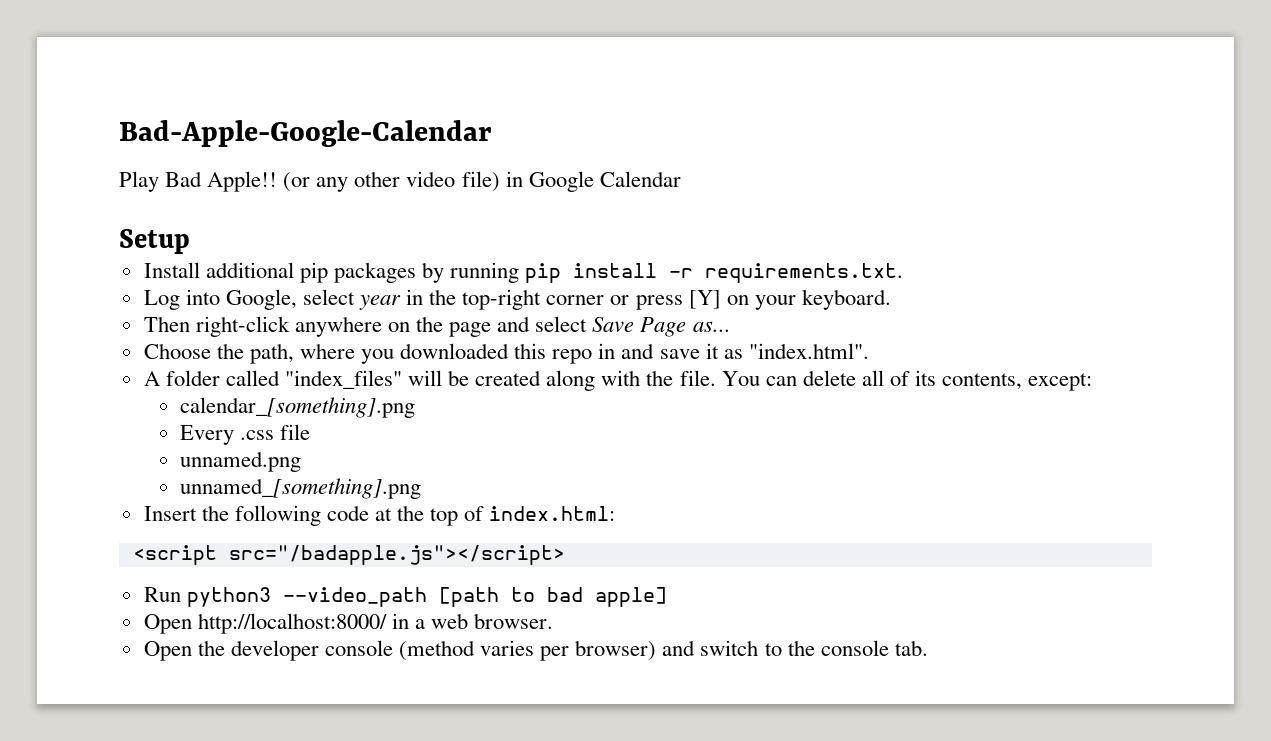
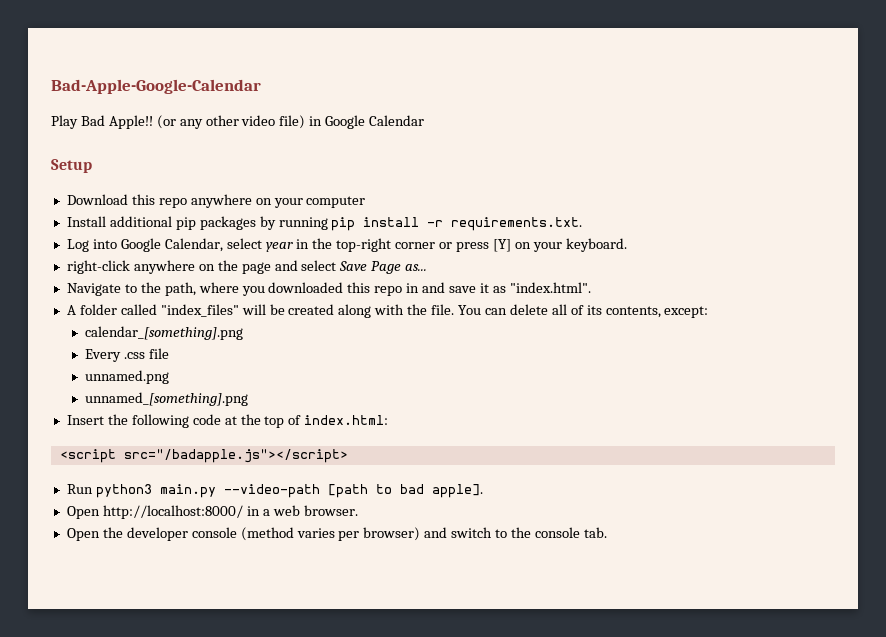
(190, 241) none -> [66,194,366,208] // Download this repo anywhere on your computer
[225,289,297,310] Google, -> [120,238,223,252] Google Calendar,
[143,316,190,332] Then -> (627, 245) none
[143,343,211,359] Choose -> [66,283,137,296] Navigate to
[282,587,427,607] --video_path -> [159,484,320,498] main.py --video-path
[594,587,667,607] apple] -> [431,484,483,498] apple].

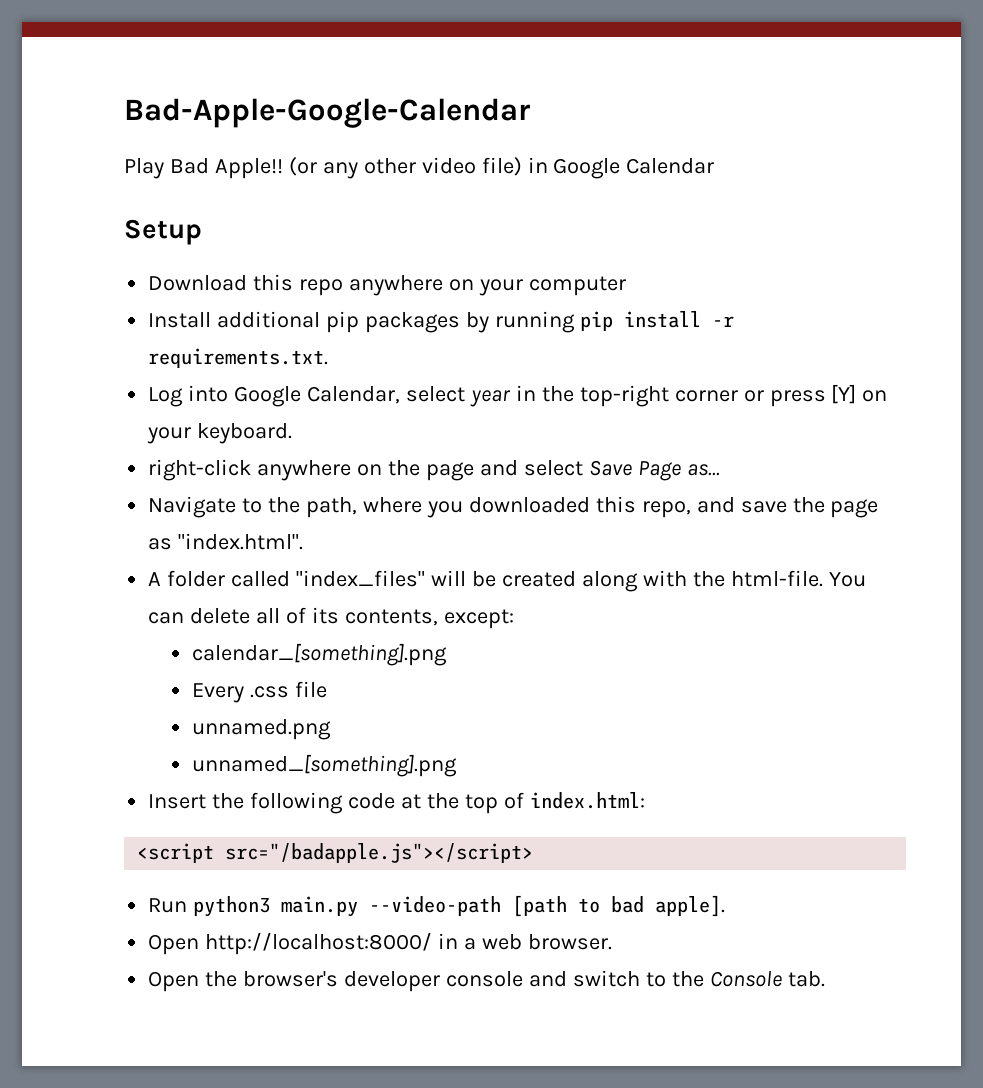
[374,282,489,296] repo in and save it -> [641,497,879,518] repo, and save the page
[431,304,455,315] file. -> [730,570,823,587] html-file.
(123, 532) none -> [243,971,339,987] browser's
[240,527,421,541] (method varies per browser) -> (523, 979) none
[534,527,580,538] console -> [709,971,782,987] Console

